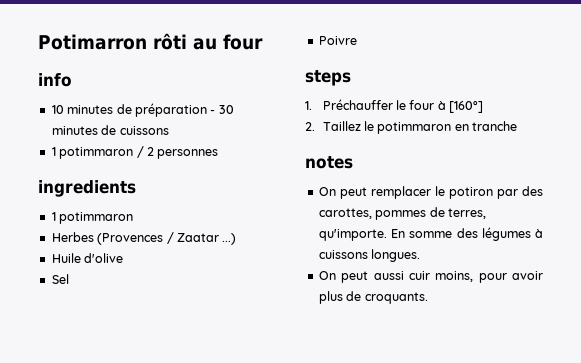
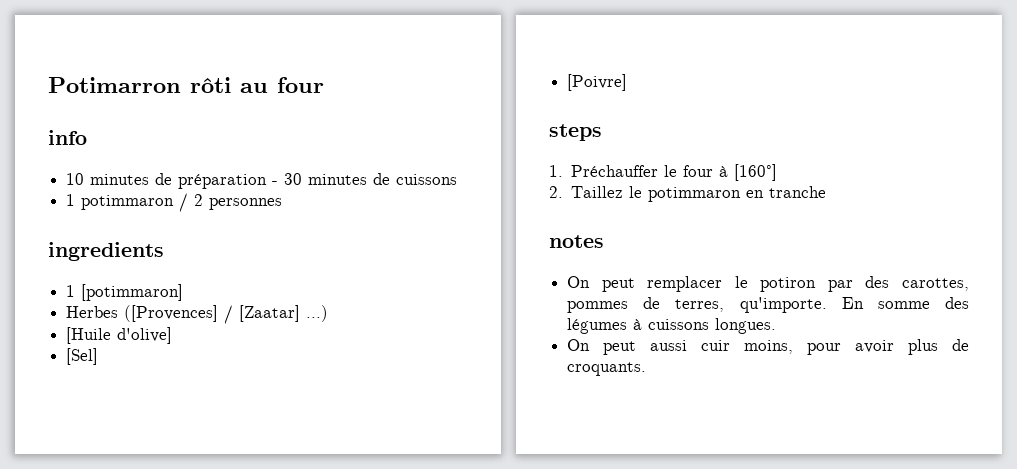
[59,212,134,224] potimmaron -> [81,284,184,301] [potimmaron]
[97,232,237,245] [51,253,124,263] [51,274,69,284] [318,36,357,45] (Provences / Zaatar ...) // Huile d'olive // Sel // Poivre -> [124,305,329,324] [66,327,173,344] [66,348,99,365] [567,74,628,91] ([Provences] / [Zaatar] ...) // [Huile d'olive] // [Sel] // [Poivre]

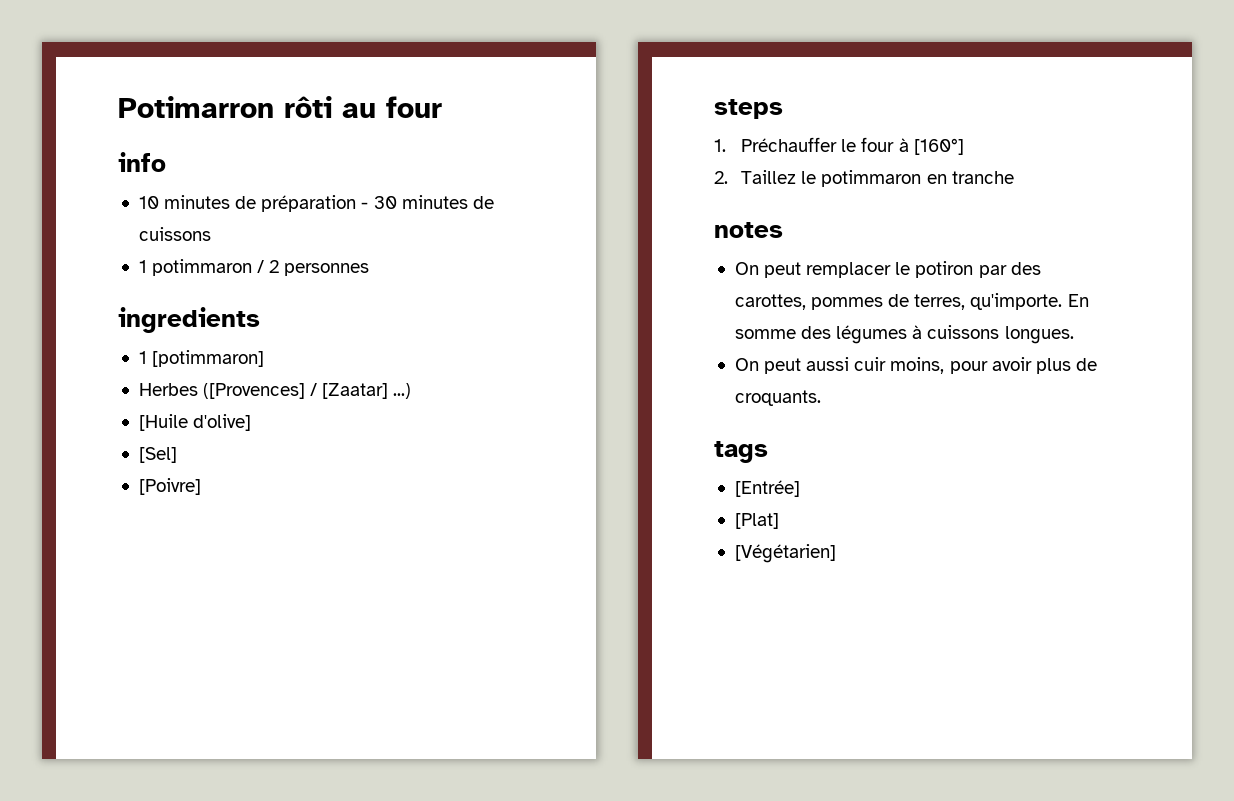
(647, 369) none -> [714,441,768,463] [734,480,800,497] [734,513,779,529] [734,544,836,563] // tags // [Entrée] // [Plat] // [Végétarien]

